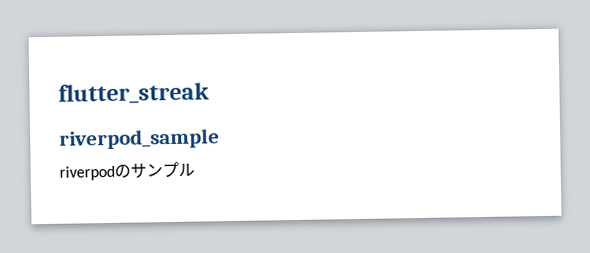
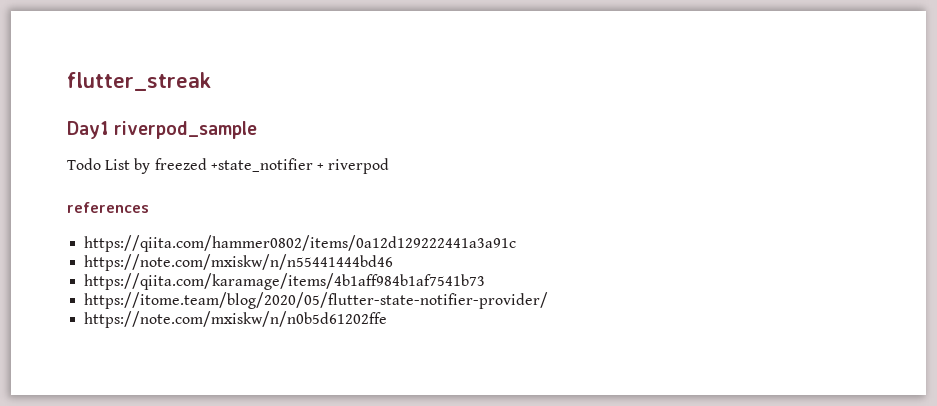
(210, 93) none -> [67,121,109,139] Day1
[59,161,195,181] riverpodのサンプル -> [67,158,390,174] [67,202,149,213] [84,235,517,252] [84,254,394,271] [84,273,486,290] [84,292,549,309] [84,311,388,328] Todo List by freezed +state_notifier + riverpod // references // https://qiita.com/hammer0802/items/0a12d129222441a3a91c // https://note.com/mxiskw/n/n55441444bd46 // https://qiita.com/karamage/items/4b1aff984b1af7541b73 // https://itome.team/blog/2020/05/flutter-state-notifier-provider/ // https://note.com/mxiskw/n/n0b5d61202ffe

